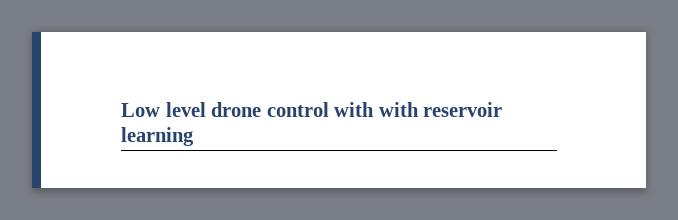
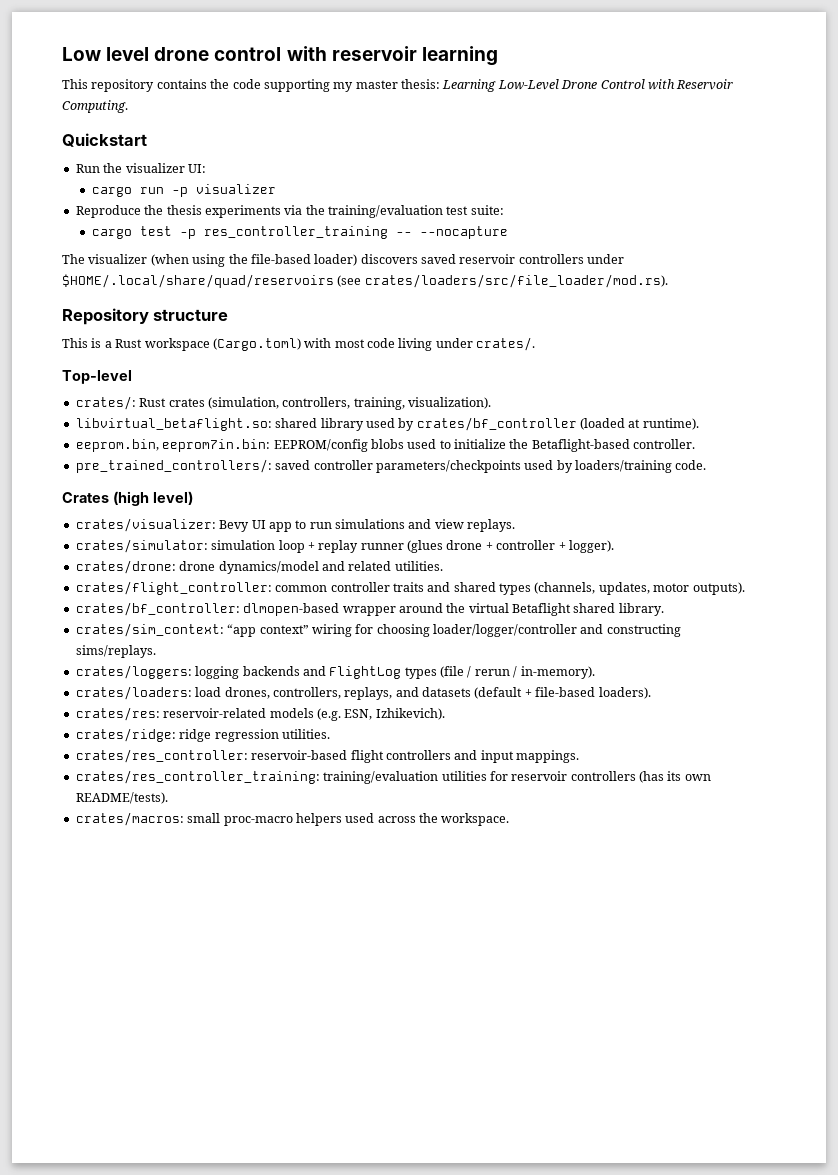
[378,102,419,117] with -> (327, 53) none
(194, 136) none -> [62,79,734,92] [62,100,128,113] [62,133,147,147] [75,163,206,173] [91,184,276,197] [75,205,504,218] [91,226,508,239] [62,254,625,267] [62,274,668,288] [62,308,229,325] [62,337,536,351] [62,370,132,384] [75,396,491,410] [75,417,699,431] [75,439,696,452] [75,459,707,473] [62,491,193,506] [75,518,516,532] [75,539,614,553] [75,560,443,574] [75,581,745,595] [75,602,664,616] [75,623,681,637] [75,645,156,658] [75,665,595,679] [75,686,651,700] [75,707,445,721] [75,728,330,742] [75,749,579,763] [75,770,711,784] [75,792,168,804] [75,812,510,826] // This repository contains the code supporting my master thesis: Learning Low-Level Drone Control with Reservoir Computing. // Quickstart // Run the visualizer UI: // cargo run -p visualizer // Reproduce the thesis experiments via the training/evaluation test suite: // cargo test -p res_controller_training -- --nocapture // The visualizer (when using the file-based loader) discovers saved reservoir controllers under $HOME/.local/share/quad/reservoirs (see crates/loaders/src/file_loader/mod.rs). // Repository structure // This is a Rust workspace (Cargo.toml) with most code living under crates/. // Top-level // crates/: Rust crates (simulation, controllers, training, visualization). // libvirtual_betaflight.so: shared library used by crates/bf_controller (loaded at runtime). // eeprom.bin, eeprom7in.bin: EEPROM/config blobs used to initialize the Betaflight-based controller. // pre_trained_controllers/: saved controller parameters/checkpoints used by loaders/training code. // Crates (high level) // crates/visualizer: Bevy UI app to run simulations and view replays. // crates/simulator: simulation loop + replay runner (glues drone + controller + logger). // crates/drone: drone dynamics/model and related utilities. // crates/flight_controller: common controller traits and shared types (channels, updates, motor outputs). // crates/bf_controller: dlmopen-based wrapper around the virtual Betaflight shared library. // crates/sim_context: “app context” wiring for choosing loader/logger/controller and constructing sims/replays. // crates/loggers: logging backends and FlightLog types (file / rerun / in-memory). // crates/loaders: load drones, controllers, replays, and datasets (default + file-based loaders). // crates/res: reservoir-related models (e.g. ESN, Izhikevich). // crates/ridge: ridge regression utilities. // crates/res_controller: reservoir-based flight controllers and input mappings. // crates/res_controller_training: training/evaluation utilities for reservoir controllers (has its own README/tests). // crates/macros: small proc-macro helpers used across the workspace.

